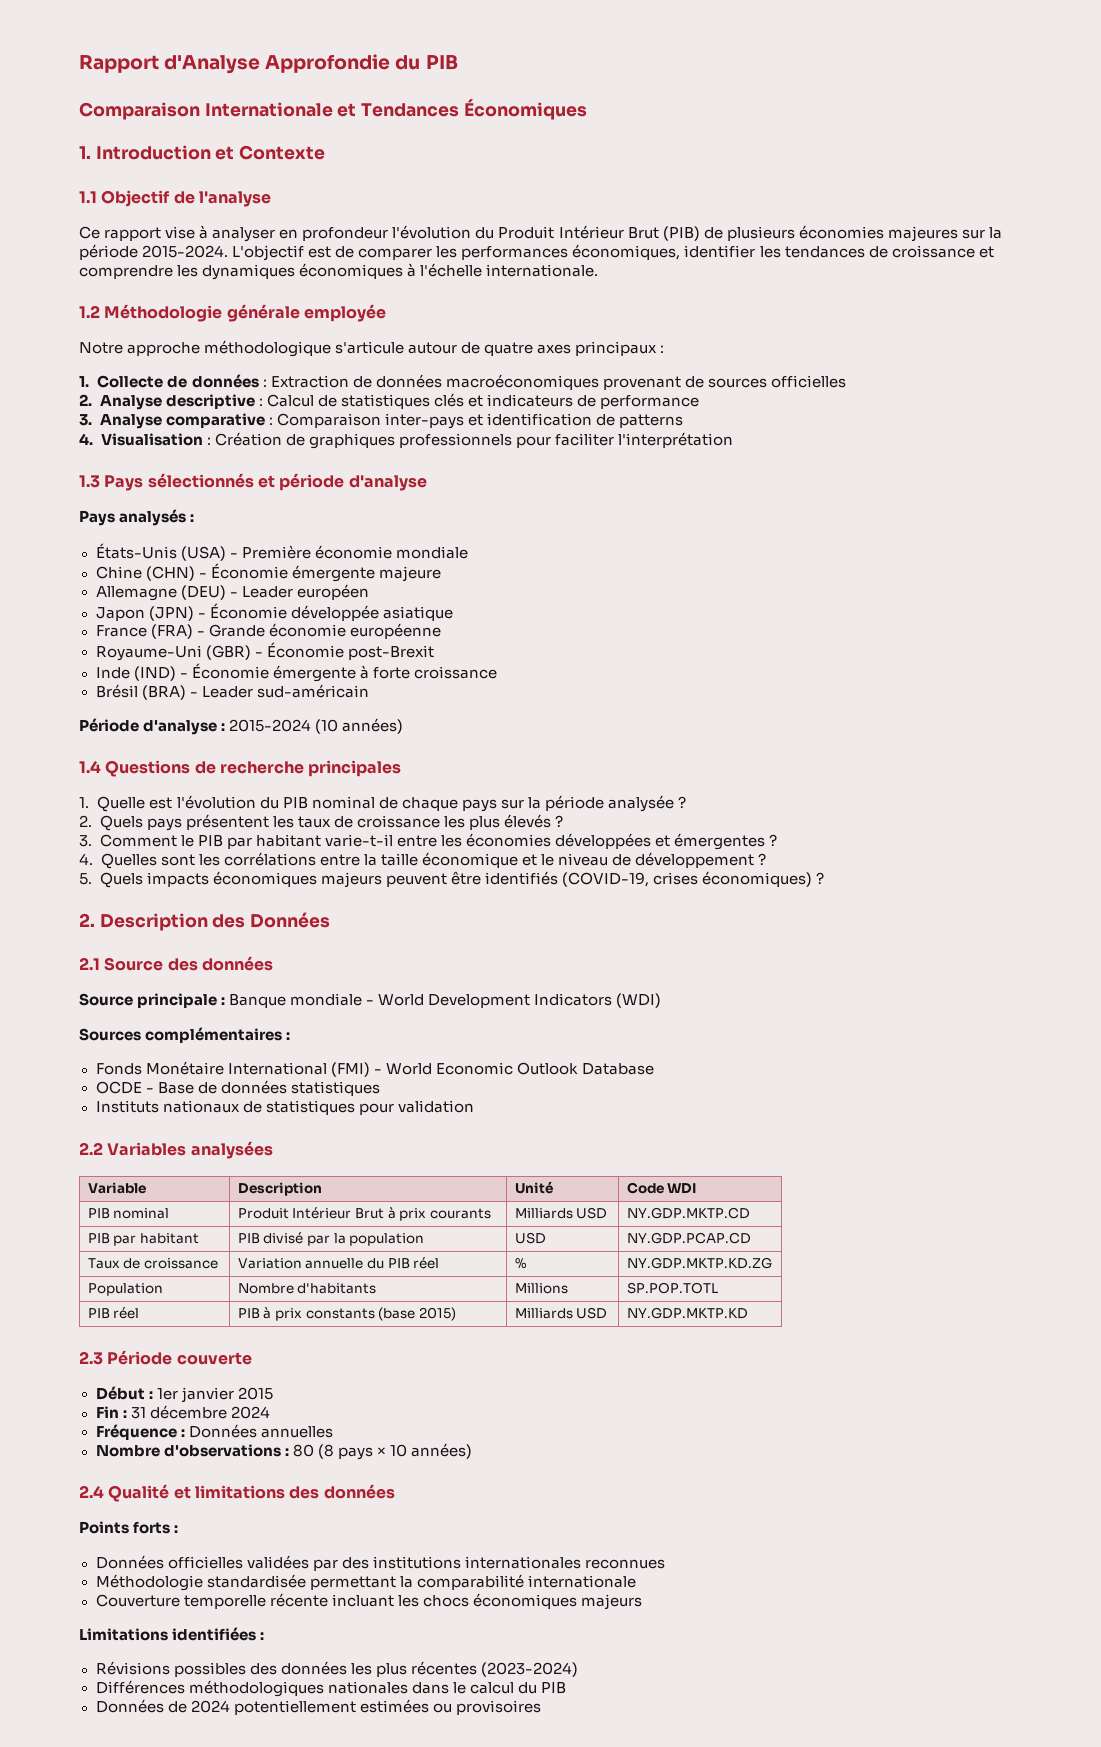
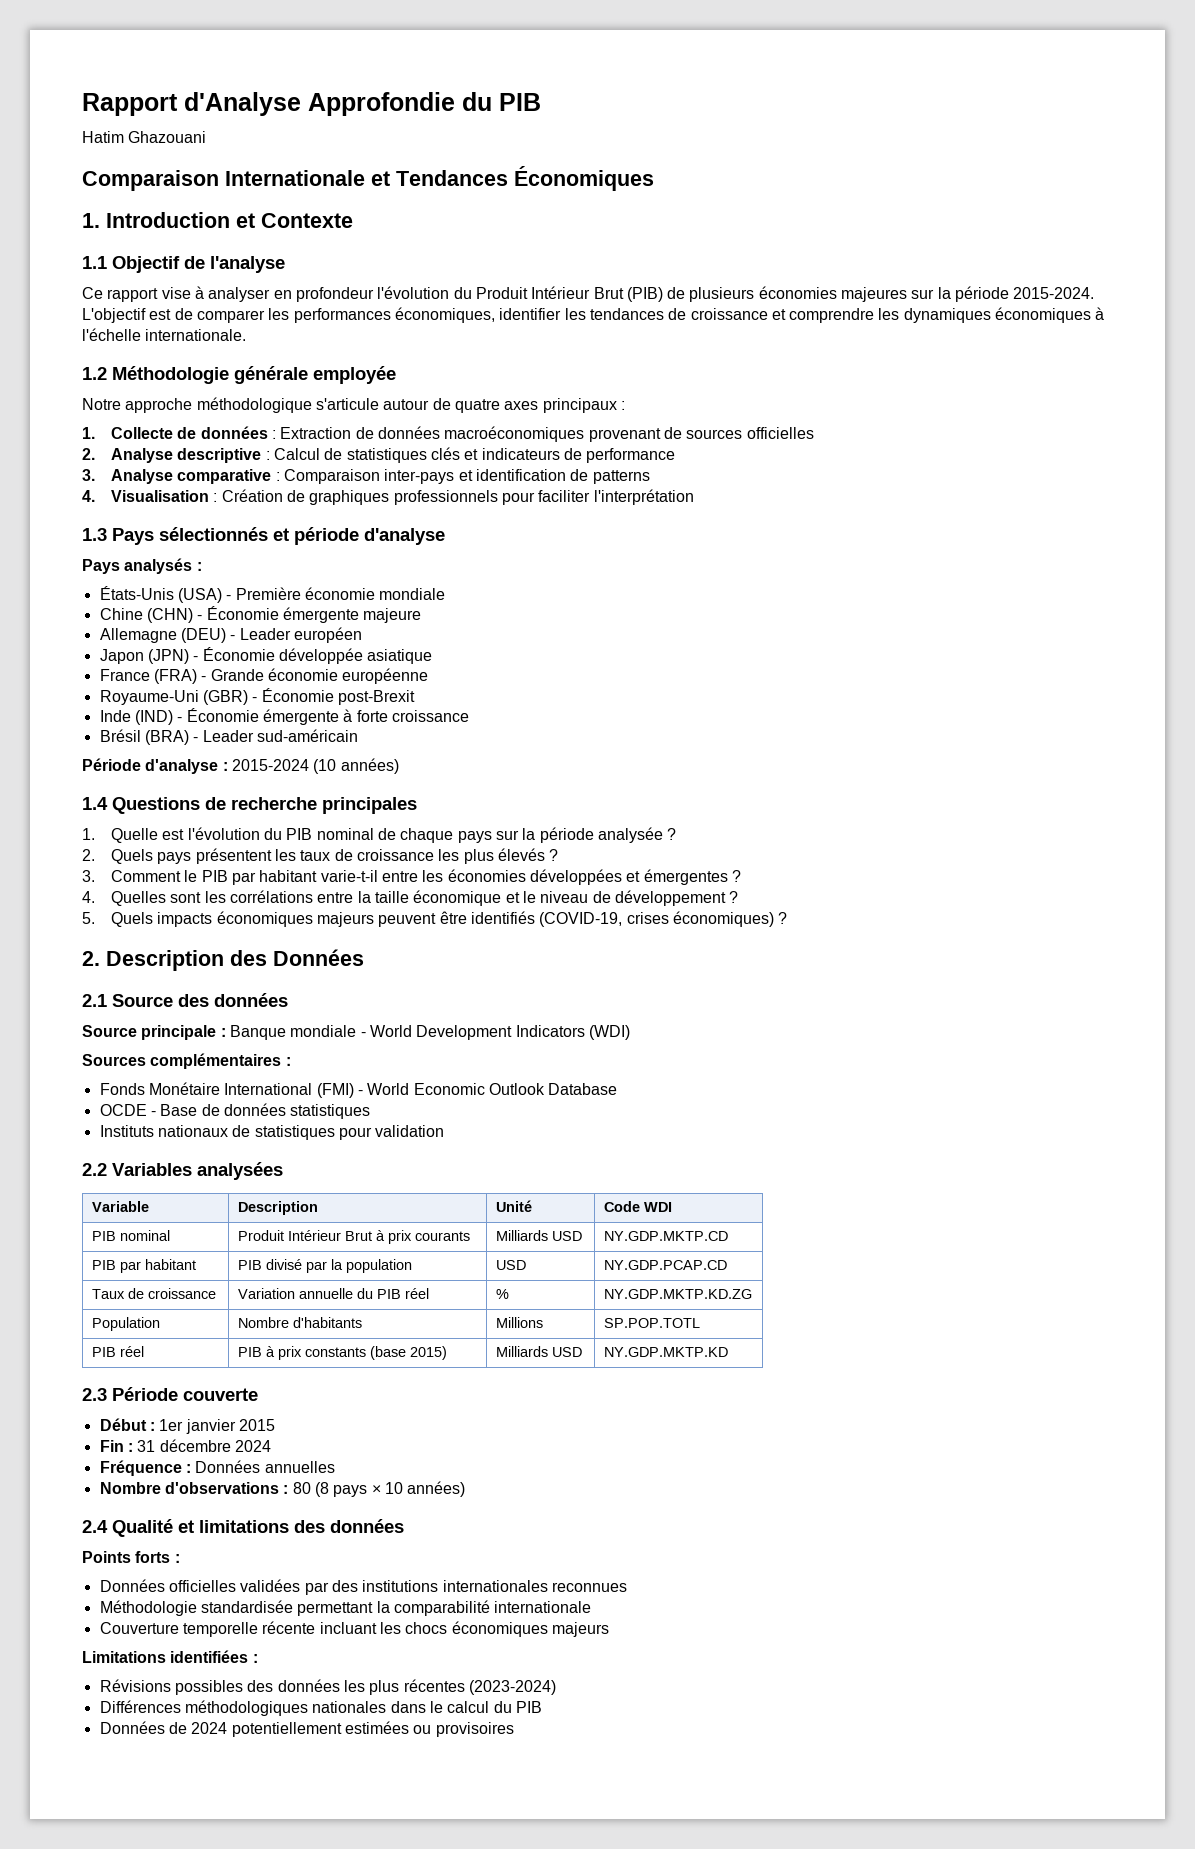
(458, 62) none -> [82,131,207,143] // Hatim Ghazouani

